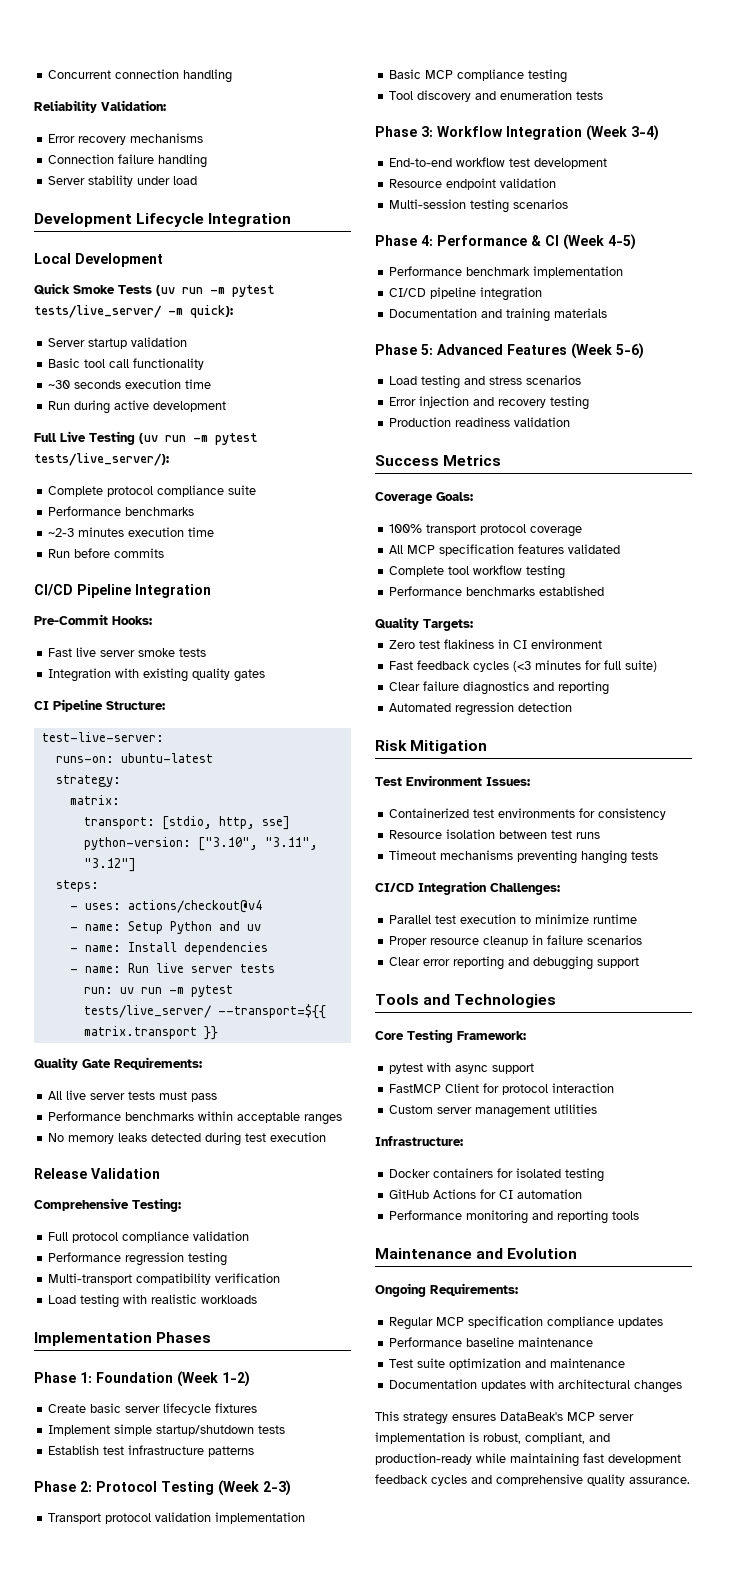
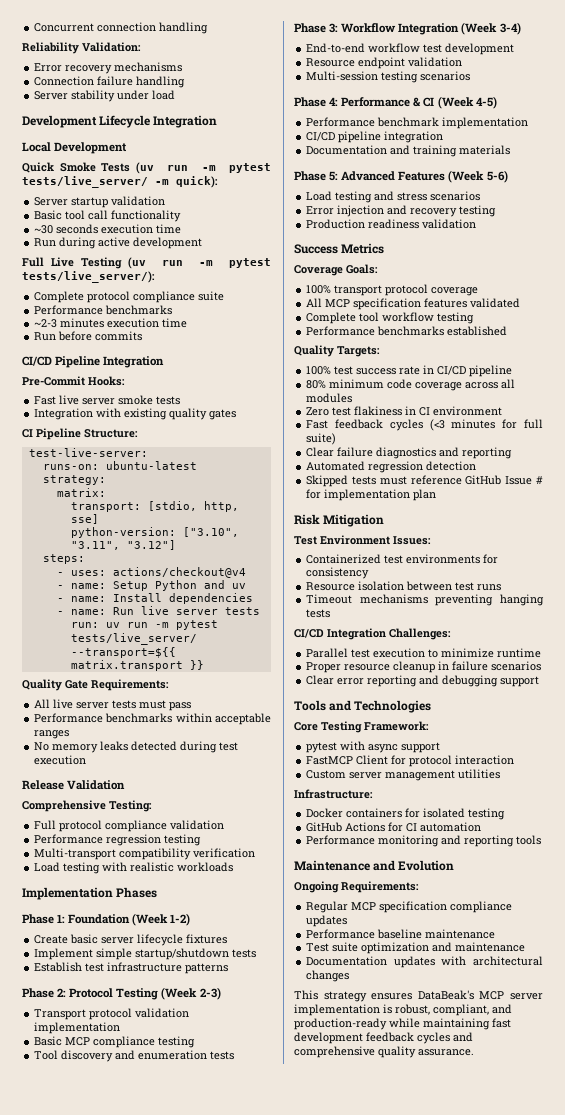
(473, 625) none -> [306,365,513,377] [306,379,516,391] [306,393,353,403] // 100% test success rate in CI/CD pipeline // 80% minimum code coverage across all modules
(573, 707) none -> [306,475,543,487] [306,489,437,501] // Skipped tests must reference GitHub Issue # for implementation plan

